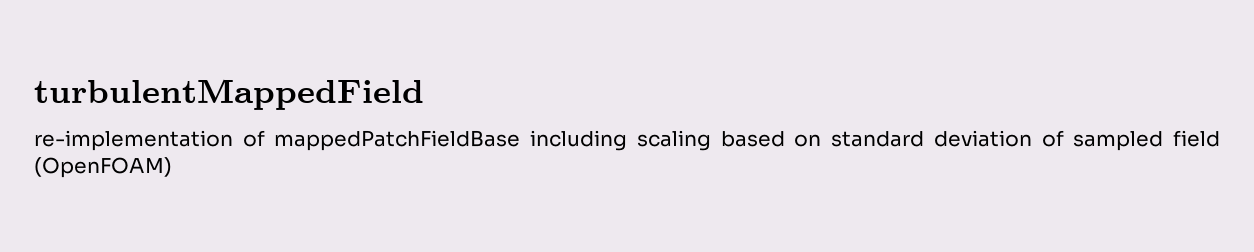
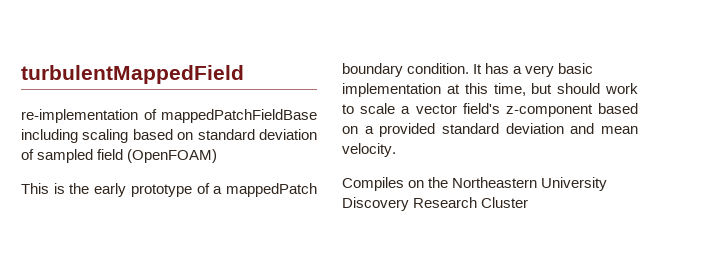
(172, 167) none -> [21,183,317,197] [342,63,594,77] [342,83,638,97] [342,103,638,117] [342,123,638,137] [342,143,396,157] [342,177,608,191] [342,197,529,211] // This is the early prototype of a mappedPatch boundary condition. It has a very basic implementation at this time, but should work to scale a vector field's z-component based on a provided standard deviation and mean velocity. // Compiles on the Northeastern University Discovery Research Cluster

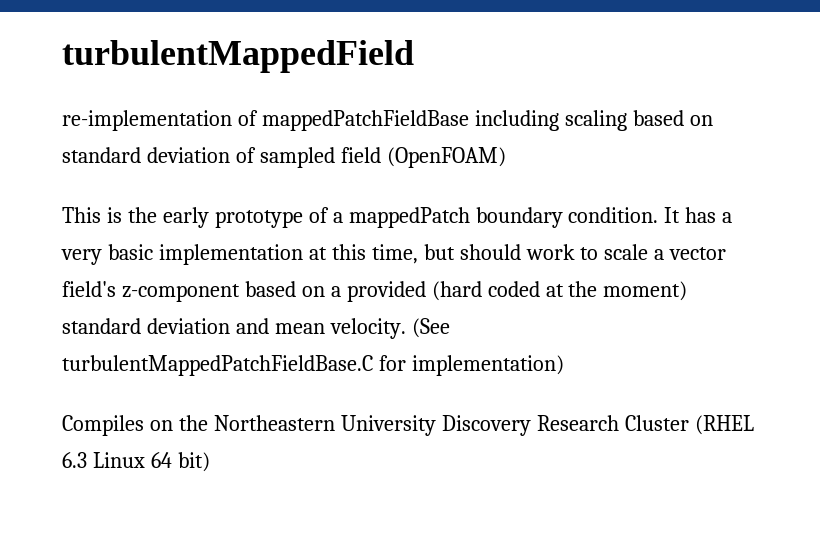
(436, 130) none -> [431,281,688,301] (hard coded at the moment)
(396, 150) none -> [411,318,450,338] [62,355,564,376] (See turbulentMappedPatchFieldBase.C for implementation)
(529, 202) none -> [694,415,754,435] [62,452,210,472] (RHEL 6.3 Linux 64 bit)

